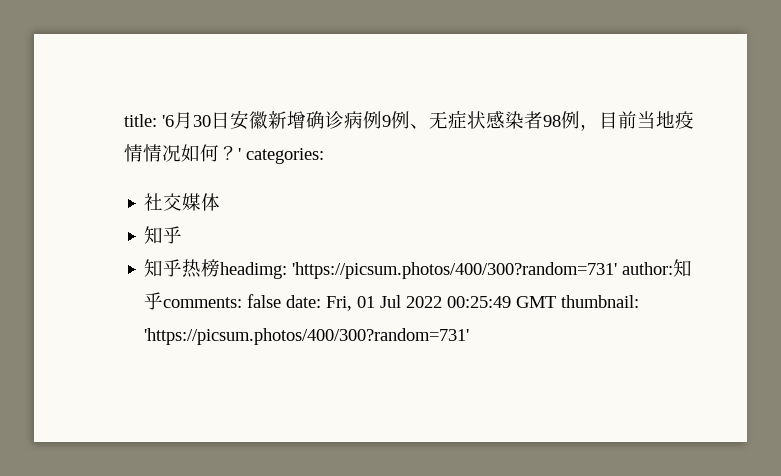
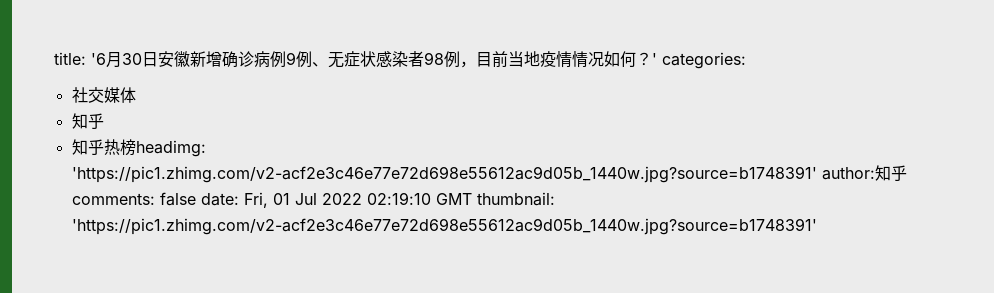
[292,262,618,279] 'https://picsum.photos/400/300?random=731' -> [71,166,817,183] 'https://pic1.zhimg.com/v2-acf2e3c46e77e72d698e55612ac9d05b_1440w.jpg?source=b1748391'
[447,296,512,308] 00:25:49 -> [366,192,431,205] 02:19:10
[144,328,470,345] 'https://picsum.photos/400/300?random=731' -> [71,218,817,235] 'https://pic1.zhimg.com/v2-acf2e3c46e77e72d698e55612ac9d05b_1440w.jpg?source=b1748391'

